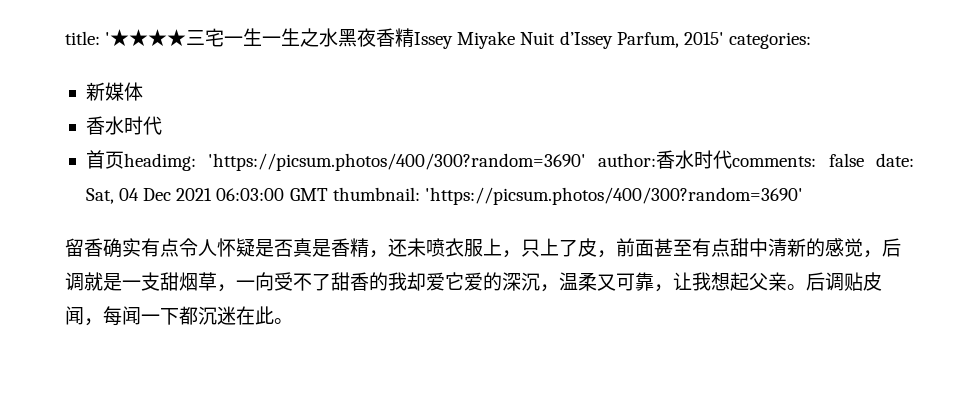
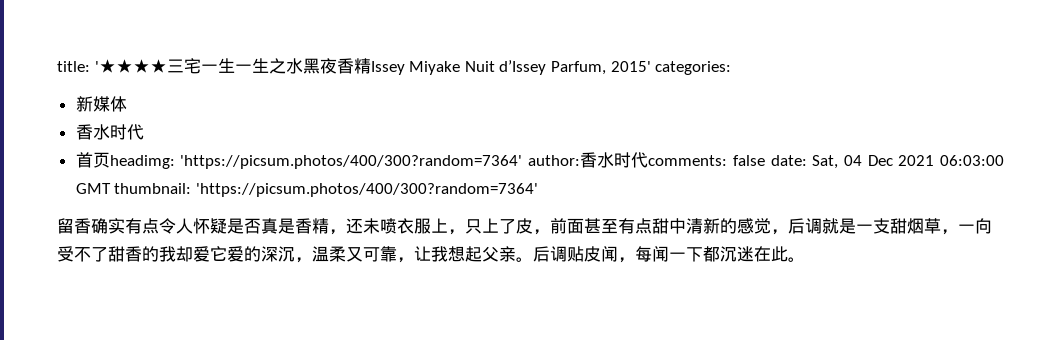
[208,153,587,171] 'https://picsum.photos/400/300?random=3690' -> [180,155,523,169] 'https://picsum.photos/400/300?random=7364'
[424,187,803,205] 'https://picsum.photos/400/300?random=3690' -> [195,183,538,197] 'https://picsum.photos/400/300?random=7364'

